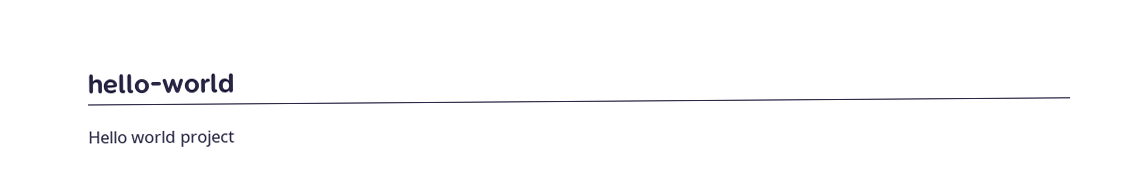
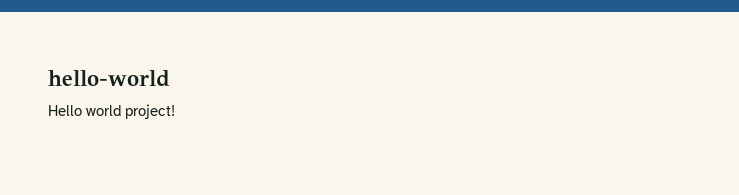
[179,130,235,147] project -> [125,104,175,119] project!

